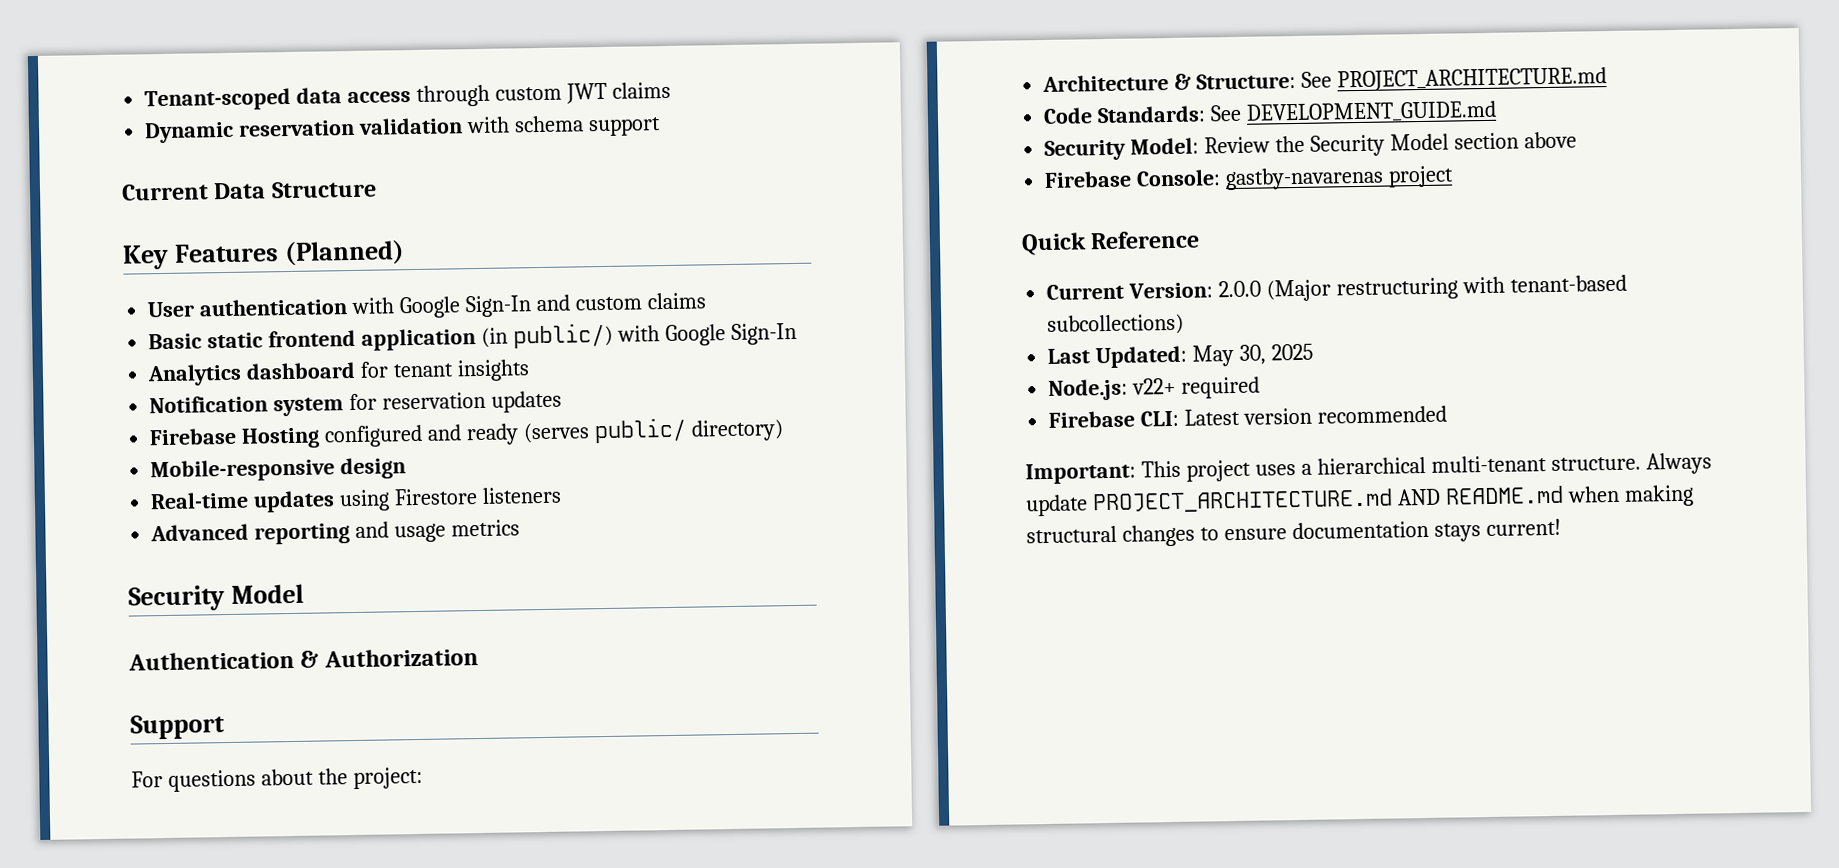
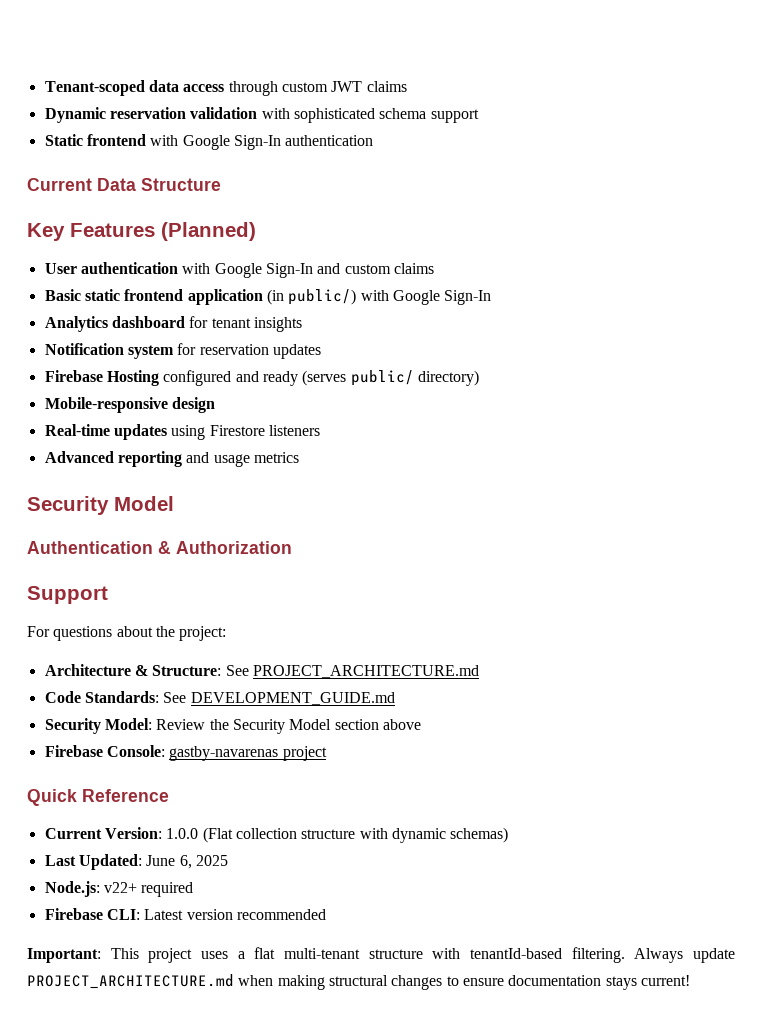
(511, 125) none -> [293,108,375,123] sophisticated
(661, 127) none -> [44,134,374,150] // Static frontend with Google Sign-In authentication
[1218,274,1627,302] [1047,313,1185,336] 2.0.0 (Major restructuring with tenant-based subcollections) -> [166,827,509,843] 1.0.0 (Flat collection structure with dynamic schemas)
[1192,344,1267,367] May 30, -> [146,855,192,869] June 6,
[1316,455,1641,475] hierarchical multi-tenant structure. -> [254,947,625,963] flat multi-tenant structure with tenantId-based filtering.
[1396,485,1564,506] AND README.md -> (234, 981) none

